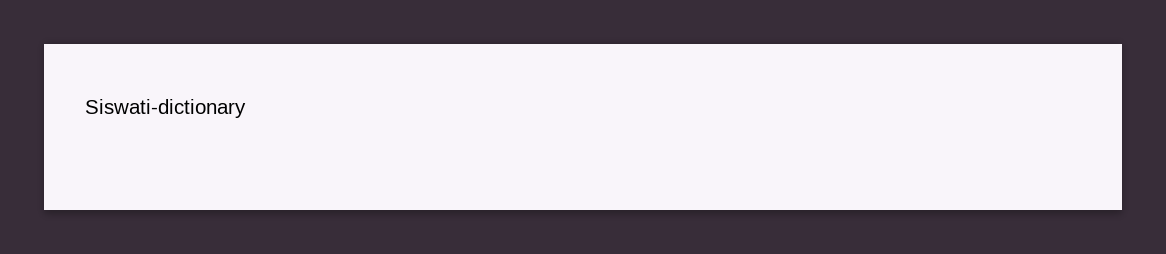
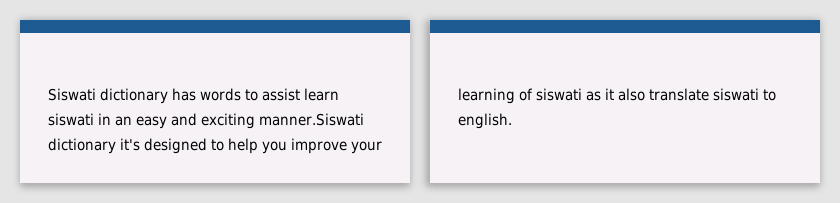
[85,99,246,118] Siswati-dictionary -> [48,88,339,104] [48,113,364,129] [48,138,382,154] [458,88,776,104] [458,113,512,129] Siswati dictionary has words to assist learn siswati in an easy and exciting manner.Siswati dictionary it's designed to help you improve your learning of siswati as it also translate siswati to english.

